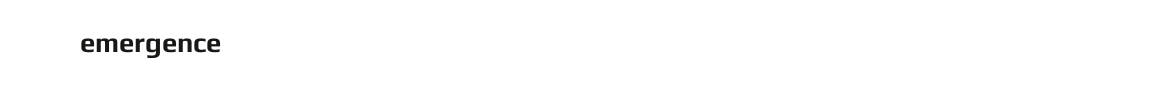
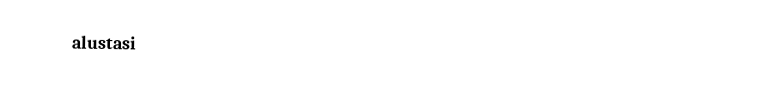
[80,38,221,59] emergence -> [71,35,137,50] alustasi

